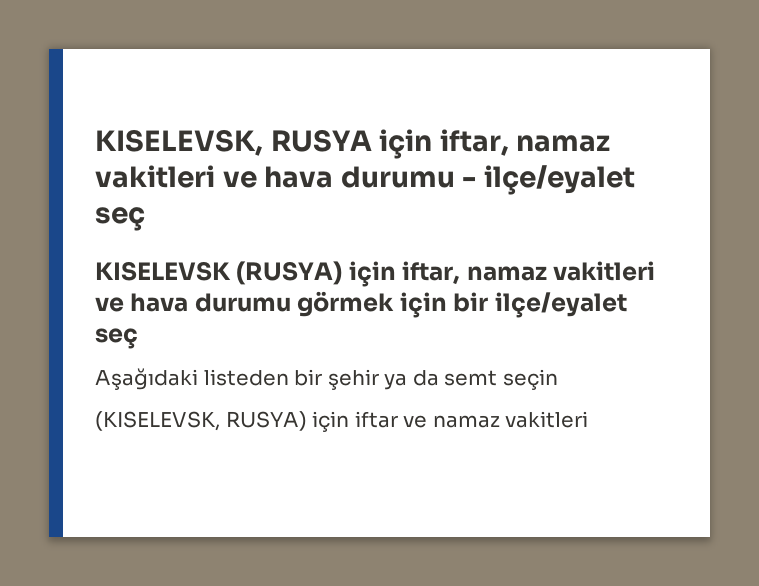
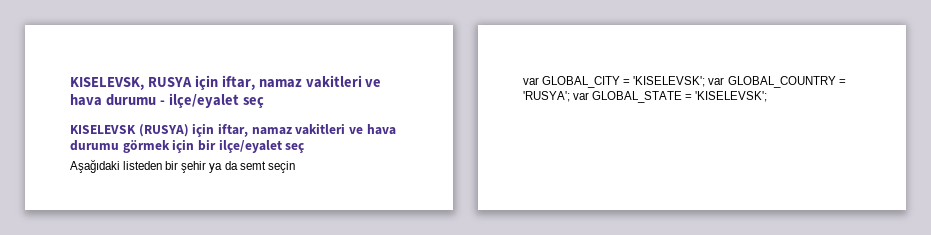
[95,411,589,432] (KISELEVSK, RUSYA) için iftar ve namaz vakitleri -> [523,76,846,88] [523,91,768,103] var GLOBAL_CITY = 'KISELEVSK'; var GLOBAL_COUNTRY = 'RUSYA'; var GLOBAL_STATE = 'KISELEVSK';

